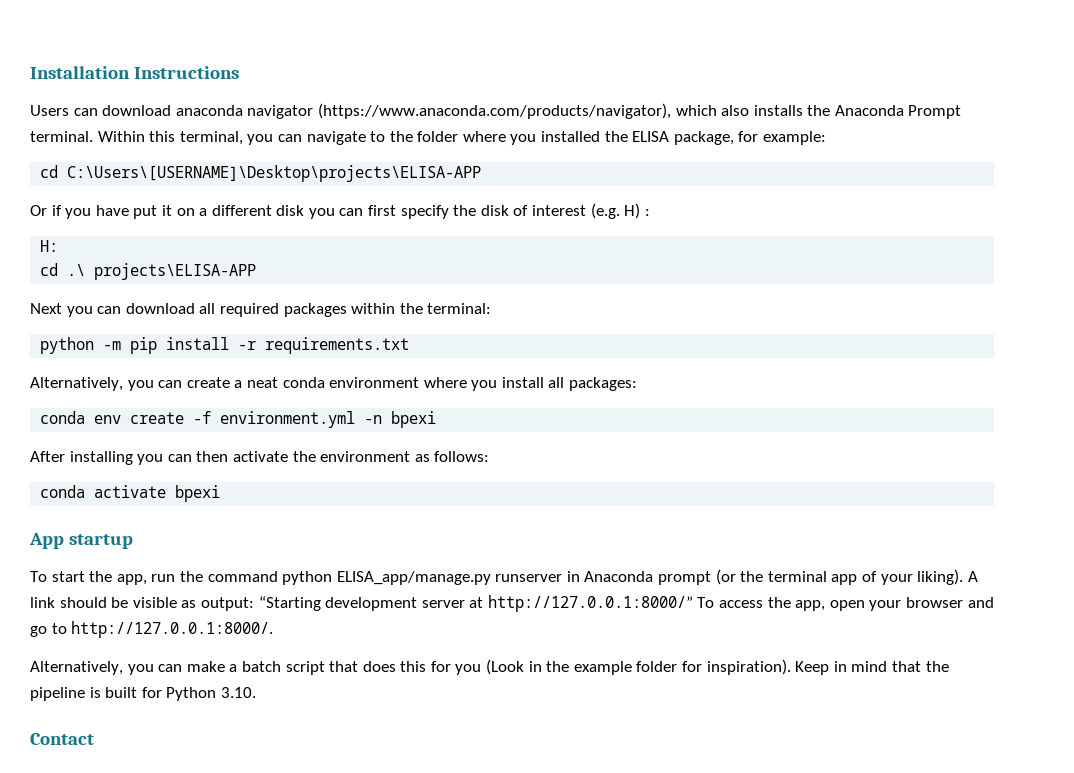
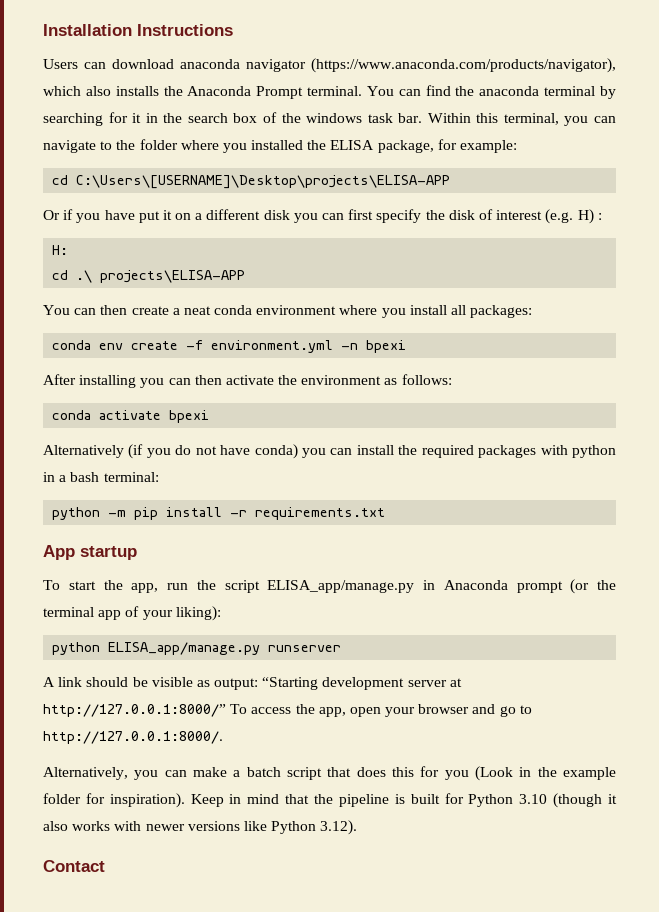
(93, 136) none -> [366,85,617,99] [43,112,423,126] You can find the anaconda terminal by searching for it in the search box of the windows task bar.
[30,303,492,317] [40,337,410,354] [30,377,183,391] Next you can download all required packages within the terminal: // python -m pip install -r requirements.txt // Alternatively, you can -> [43,305,128,315] You can then
(221, 493) none -> [43,444,617,459] [43,472,159,482] [52,507,386,520] // Alternatively (if you do not have conda) you can install the required packages with python in a bash terminal: // python -m pip install -r requirements.txt
[207,571,563,585] command python ELISA_app/manage.py runserver -> [224,580,415,593] script ELISA_app/manage.py
[917,569,964,585] liking). -> [175,606,221,621] [52,642,342,655] liking): // python ELISA_app/manage.py runserver //
[220,687,256,698] 3.10. -> [519,793,618,808] [43,820,358,835] 3.10 (though it also works with newer versions like Python 3.12).

